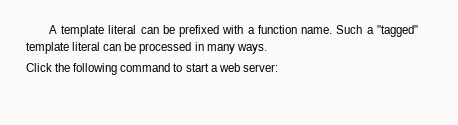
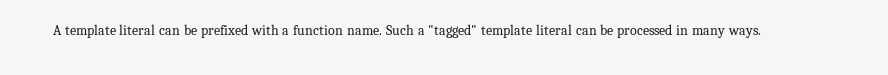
[26,63,278,75] // Click the following command to start a web server: -> (761, 33) none

